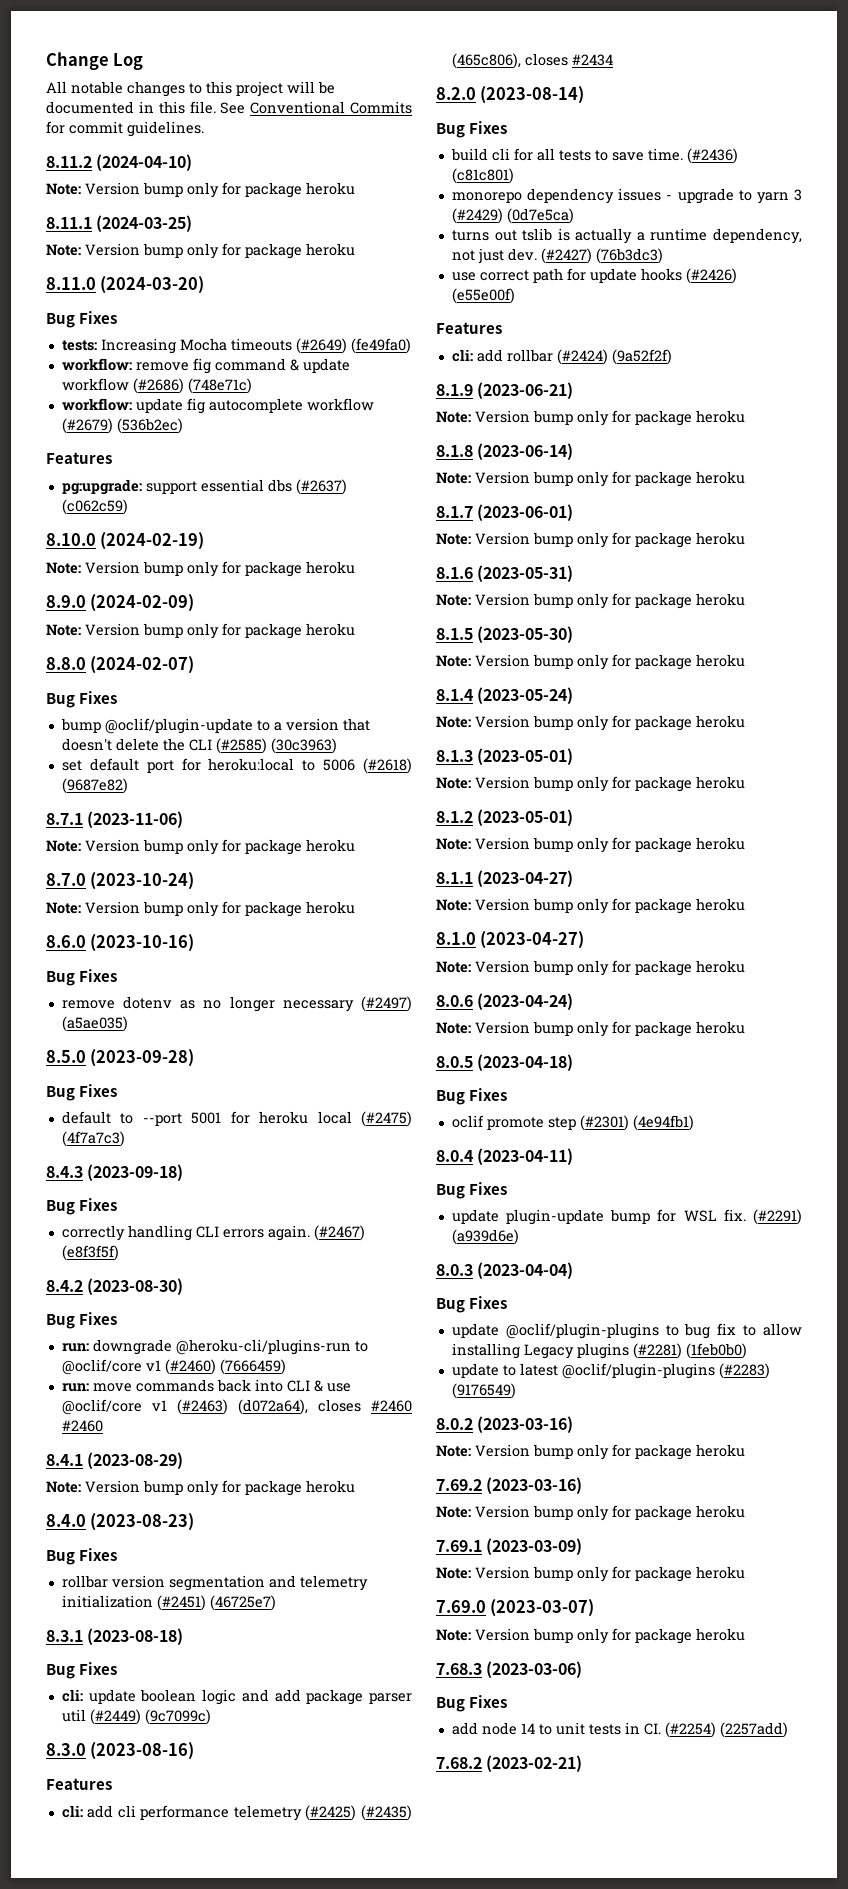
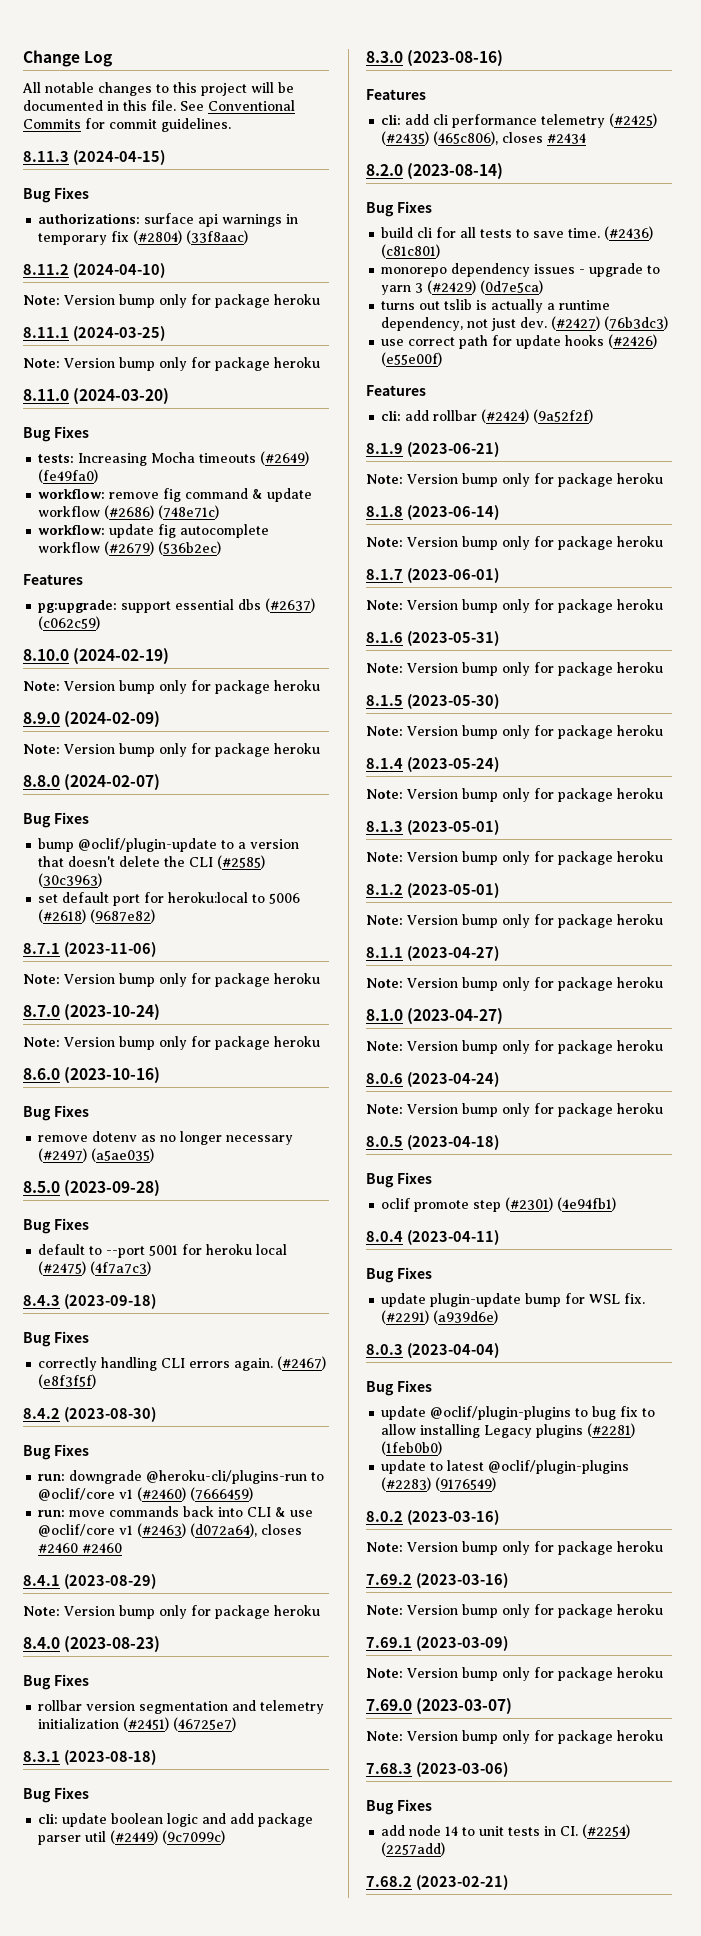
(204, 129) none -> [23,150,165,165] [23,187,89,203] [38,213,299,227] [38,230,249,245] // 8.11.3 (2024-04-15) // Bug Fixes // authorizations: surface api warnings in temporary fix (#2804) (33f8aac)

